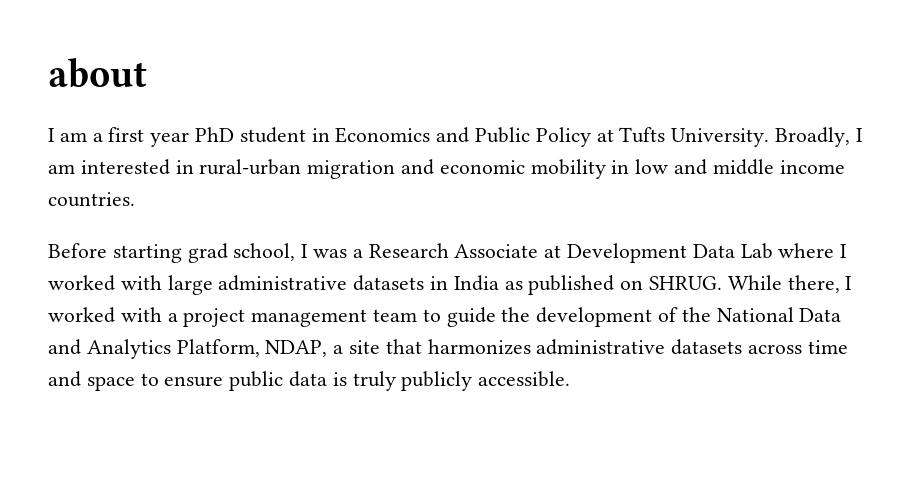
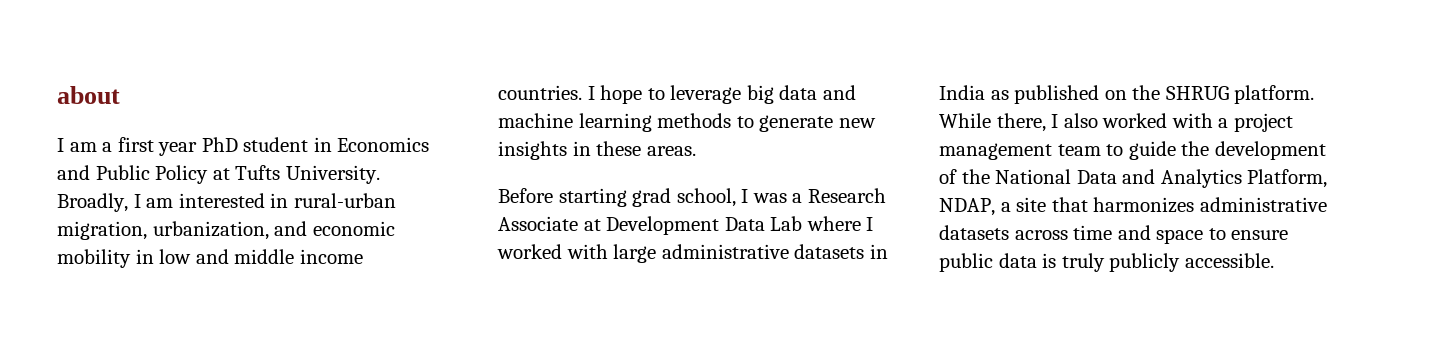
[307,160,396,179] migration -> [57,221,269,240] migration, urbanization,
(135, 199) none -> [587,85,856,104] [498,113,876,132] [498,141,696,160] I hope to leverage big data and machine learning methods to generate new insights in these areas.
[649,276,723,290] SHRUG. -> [1132,85,1315,104] the SHRUG platform.
(853, 283) none -> [1063,113,1098,128] also

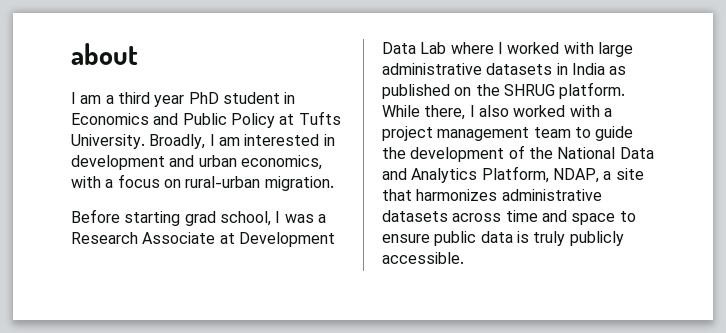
[117,137,154,152] first -> [117,92,150,104] third
[293,193,396,208] [57,221,395,240] [57,249,363,268] [498,85,856,104] [498,113,876,132] [498,141,696,160] rural-urban migration, urbanization, and economic mobility in low and middle income countries. I hope to leverage big data and machine learning methods to generate new insights in these areas. -> [71,155,322,170] [71,174,334,191] development and urban economics, with a focus on rural-urban migration.

